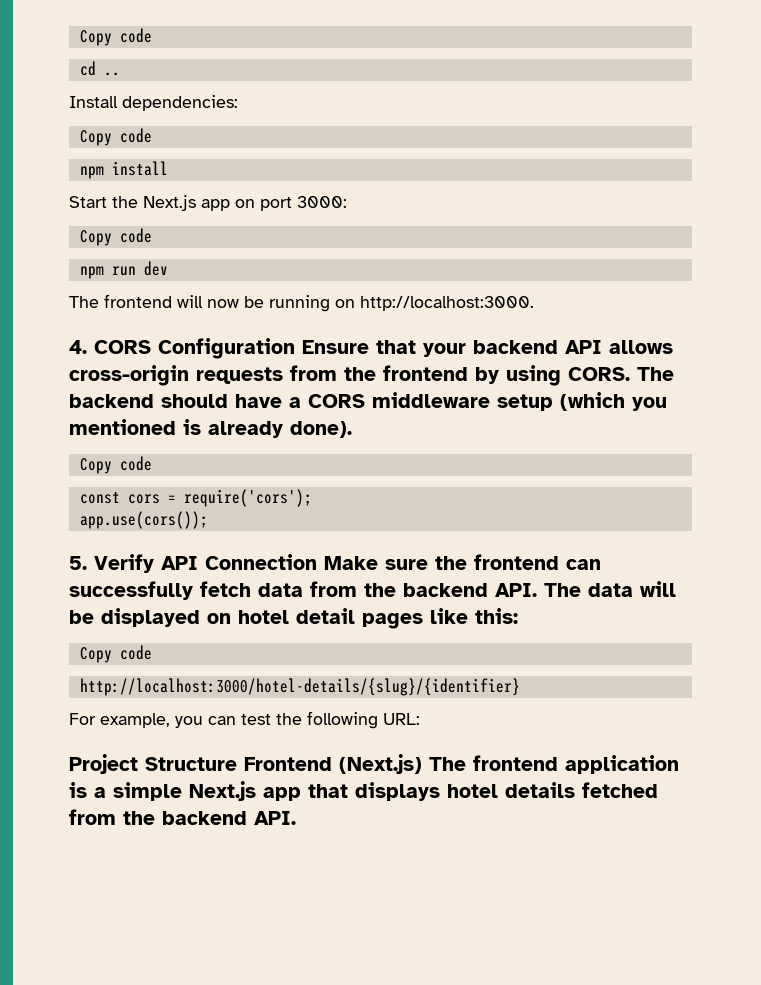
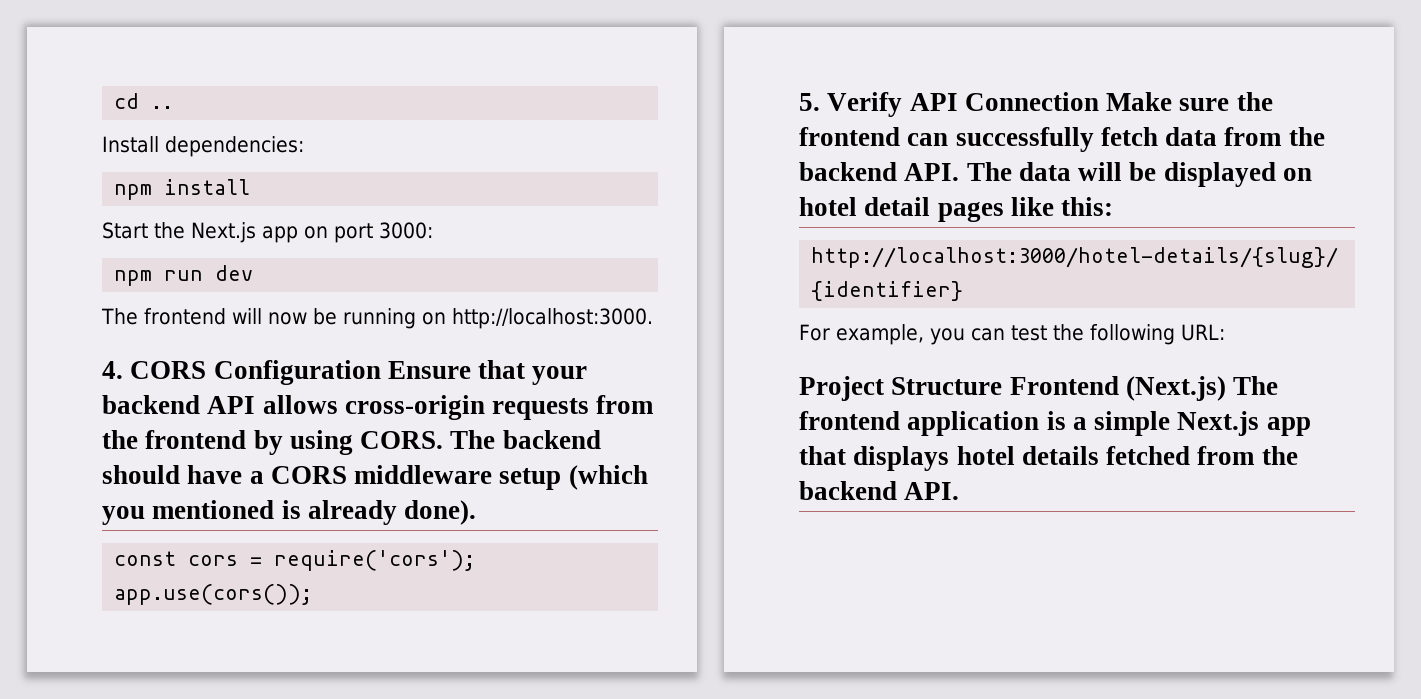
[79,28,152,46] Copy code // -> (114, 101) none
[79,128,152,146] // Copy code -> (304, 146) none
[79,228,152,246] // Copy code -> (433, 230) none
[79,456,152,474] // Copy code -> (477, 512) none
[79,645,152,663] // Copy code -> (1114, 206) none

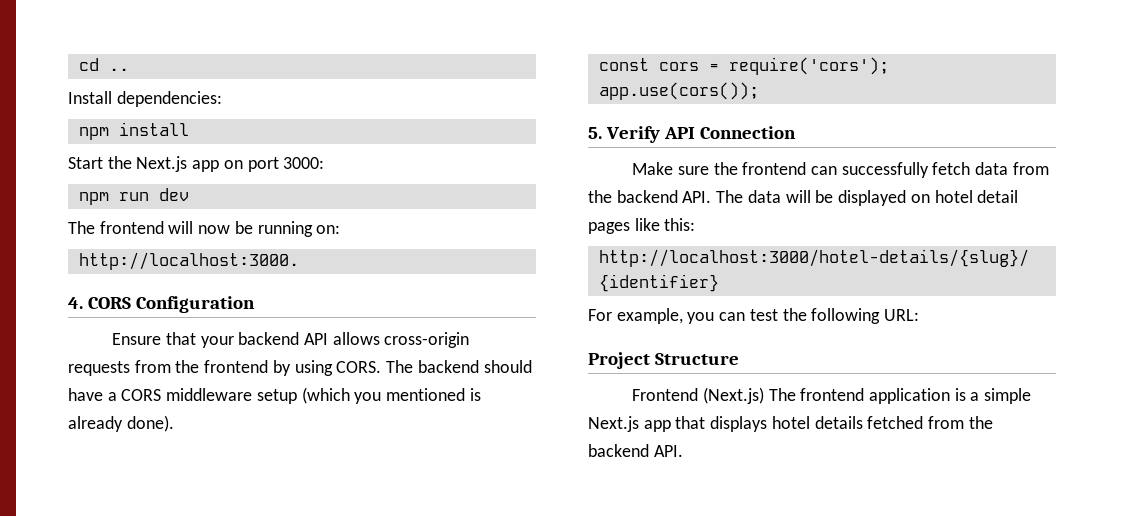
[422,312,446,325] on -> [316,225,341,234] on: //
(381, 372) none -> (255, 304) //
(1099, 101) none -> (796, 132) //
(1003, 386) none -> (739, 359) //

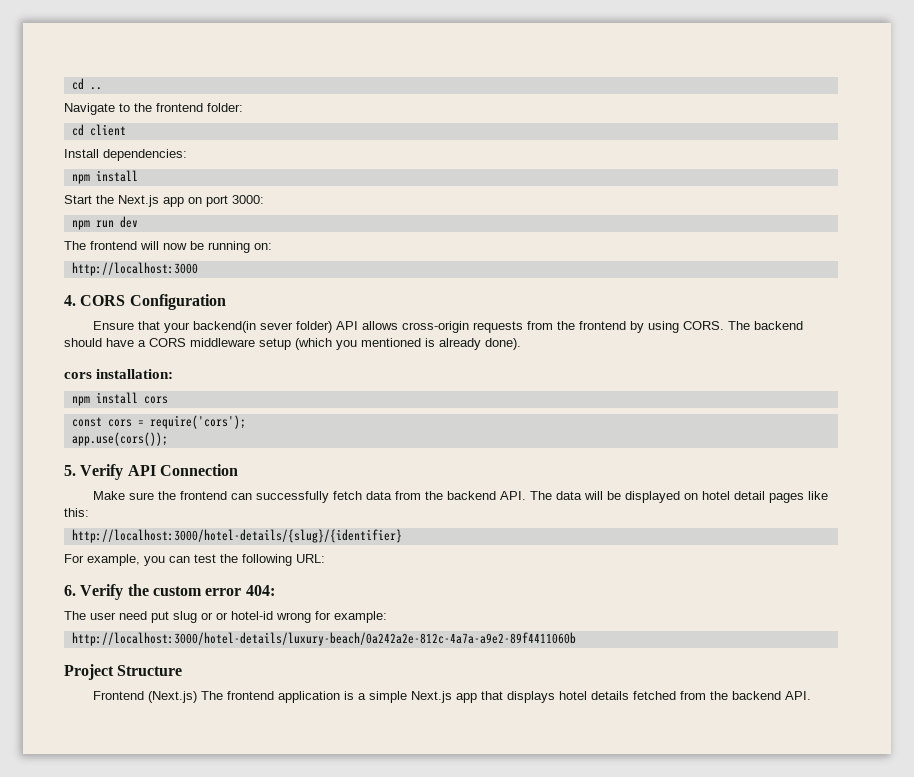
(129, 69) none -> [64,103,243,115] [71,124,126,136] // Navigate to the frontend folder: // cd client
[78,252,299,270] http://localhost:3000. -> [71,262,198,276] http://localhost:3000
[238,332,300,345] backend -> [192,321,332,333] backend(in sever folder)
(174, 423) none -> [64,369,174,379] [71,392,168,406] // cors installation: // npm install cors
(920, 315) none -> [64,584,275,600] [64,611,387,623] [71,632,576,646] // 6. Verify the custom error 404: // The user need put slug or or hotel-id wrong for example: // http://localhost:3000/hotel-details/luxury-beach/0a242a2e-812c-4a7a-a9e2-89f4411060b

